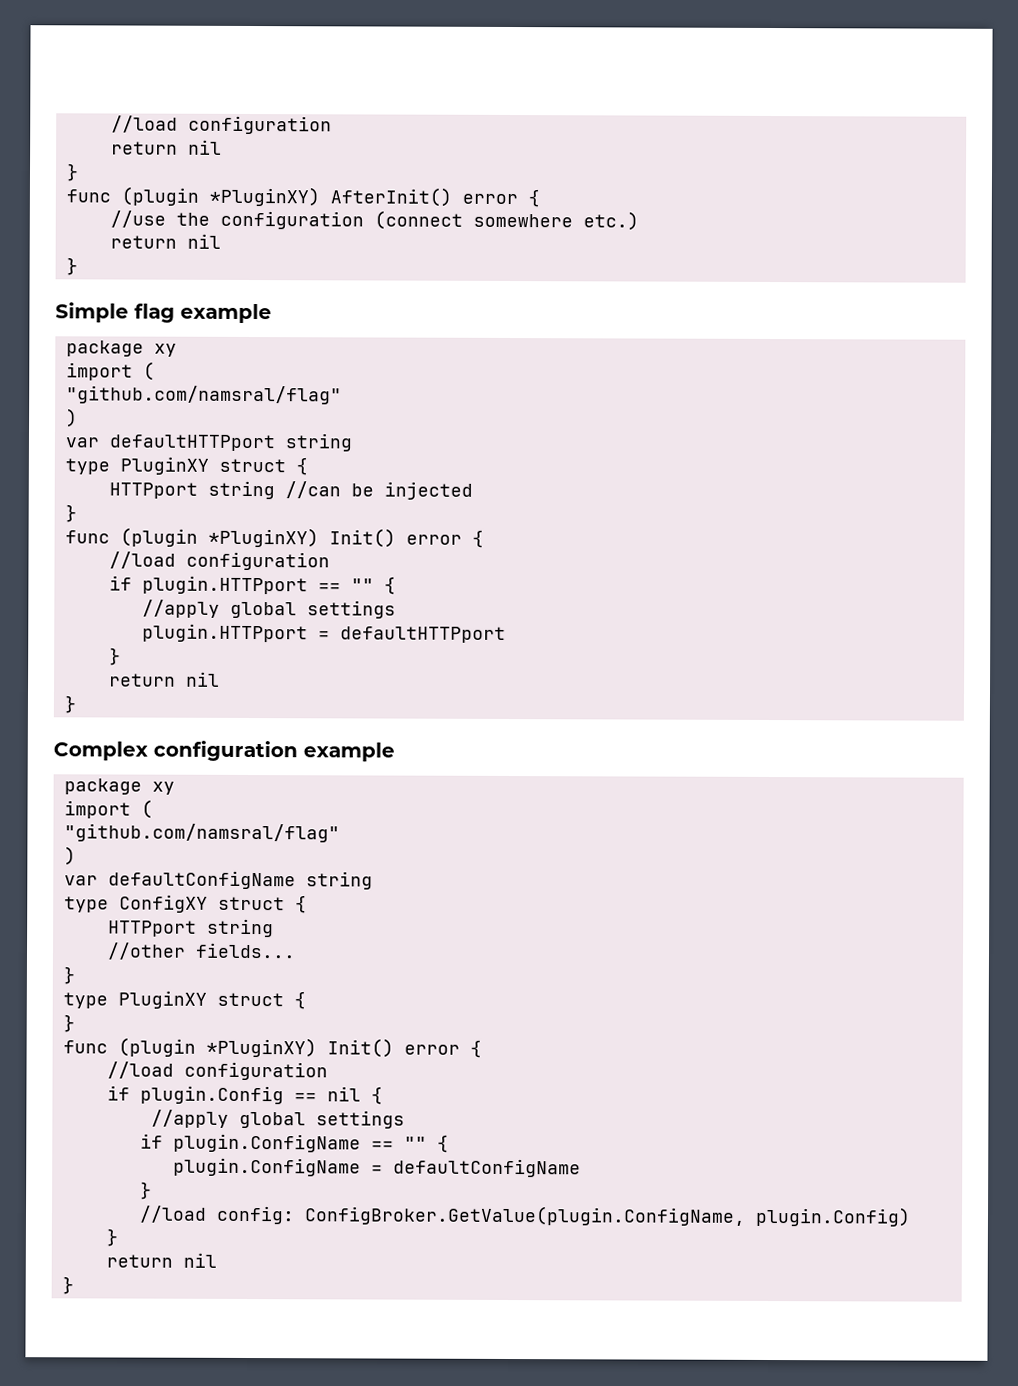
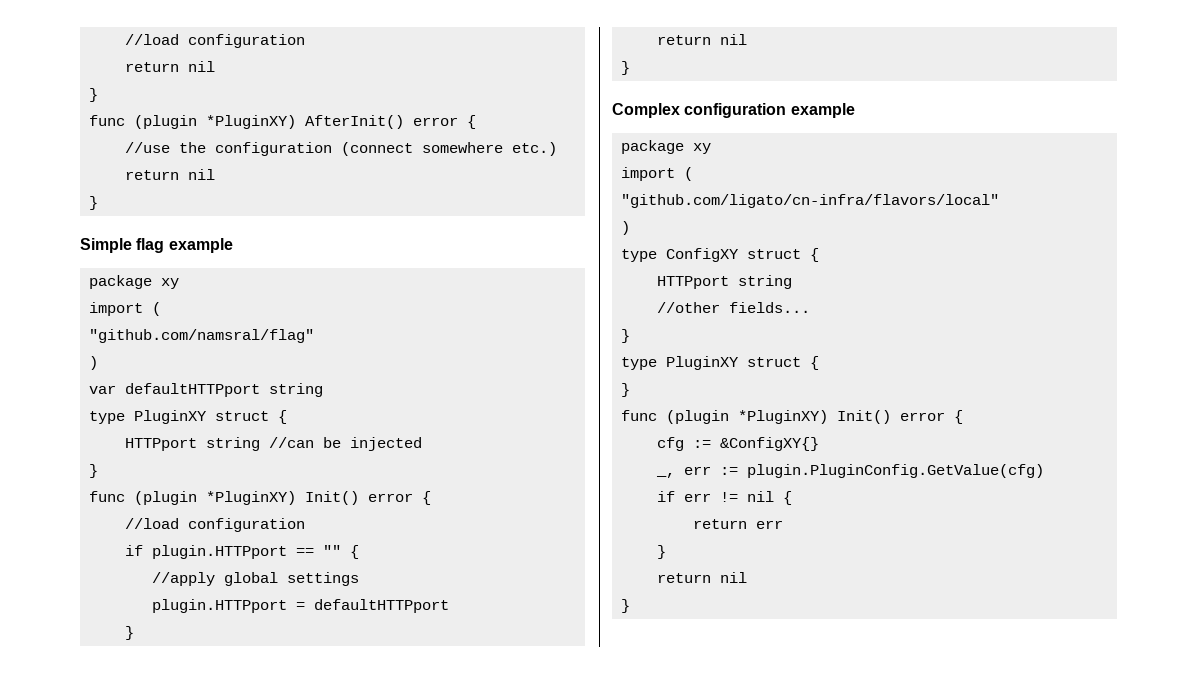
[64,823,341,843] [64,846,77,866] [64,870,374,890] "github.com/namsral/flag" // ) // var defaultConfigName string -> [621,194,999,208] [621,221,630,235] "github.com/ligato/cn-infra/flavors/local" // )
[107,1061,329,1081] [107,1085,318,1105] //load configuration // if plugin.Config == -> [657,437,819,451] [656,464,1044,478] [657,491,738,502] cfg := &ConfigXY{} // _, err := plugin.PluginConfig.GetValue(cfg) // if err !=
[151,1109,406,1129] [140,1133,450,1153] [173,1157,582,1178] [140,1181,153,1200] [139,1205,912,1227] //apply global settings // if plugin.ConfigName == "" { // plugin.ConfigName = defaultConfigName // } // //load config: ConfigBroker.GetValue(plugin.ConfigName, plugin.Config) -> [693,519,783,529] return err

